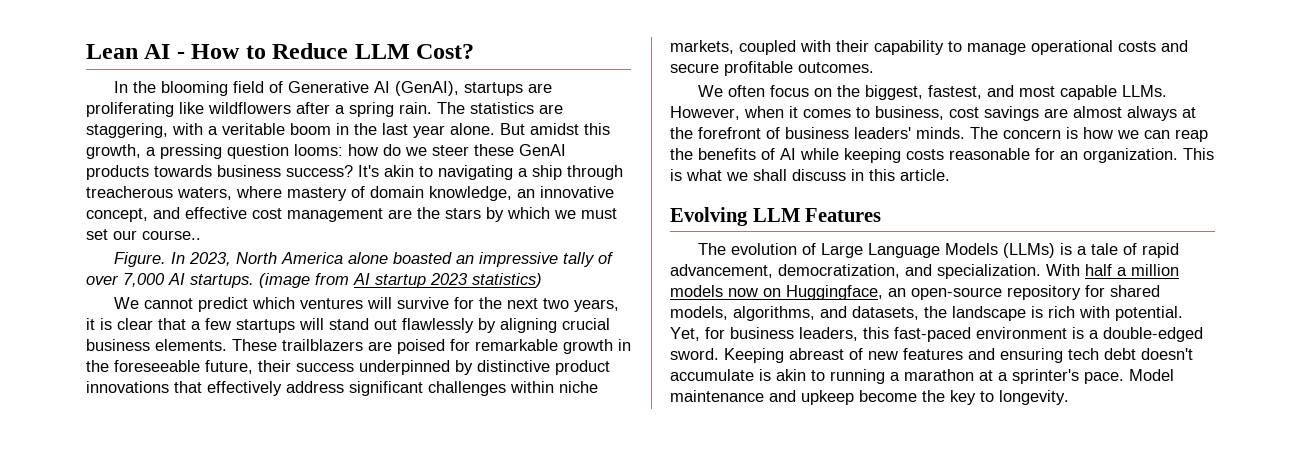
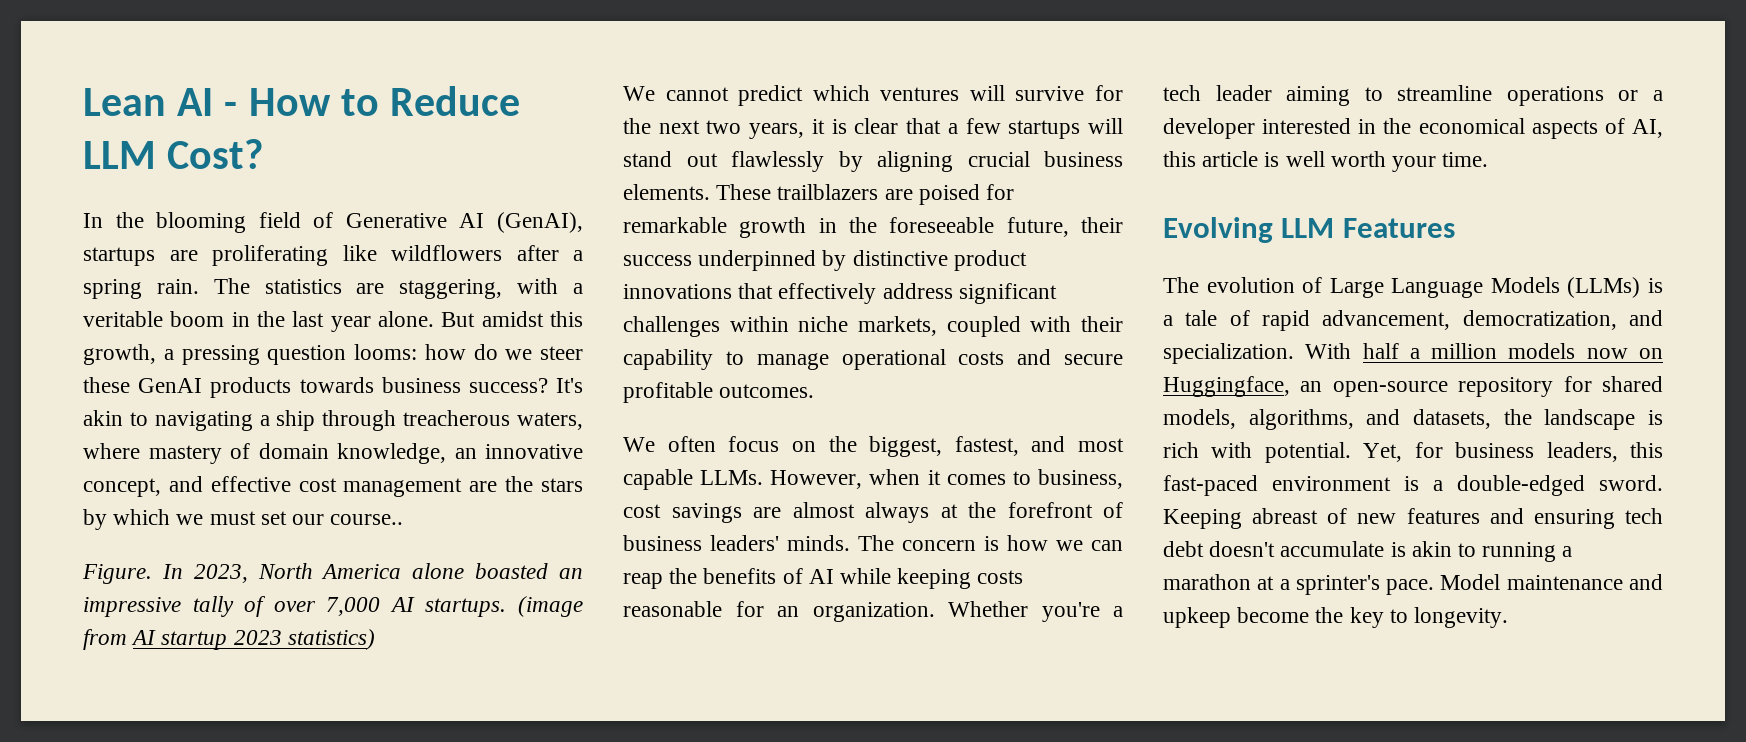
[1183,148,1214,160] [670,169,950,181] This is what we shall discuss in this article. -> [948,601,1123,622] [1163,85,1663,106] [1163,118,1663,139] [1163,151,1489,172] Whether you're a tech leader aiming to streamline operations or a developer interested in the economical aspects of AI, this article is well worth your time.

